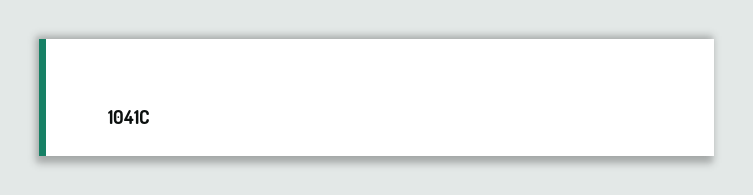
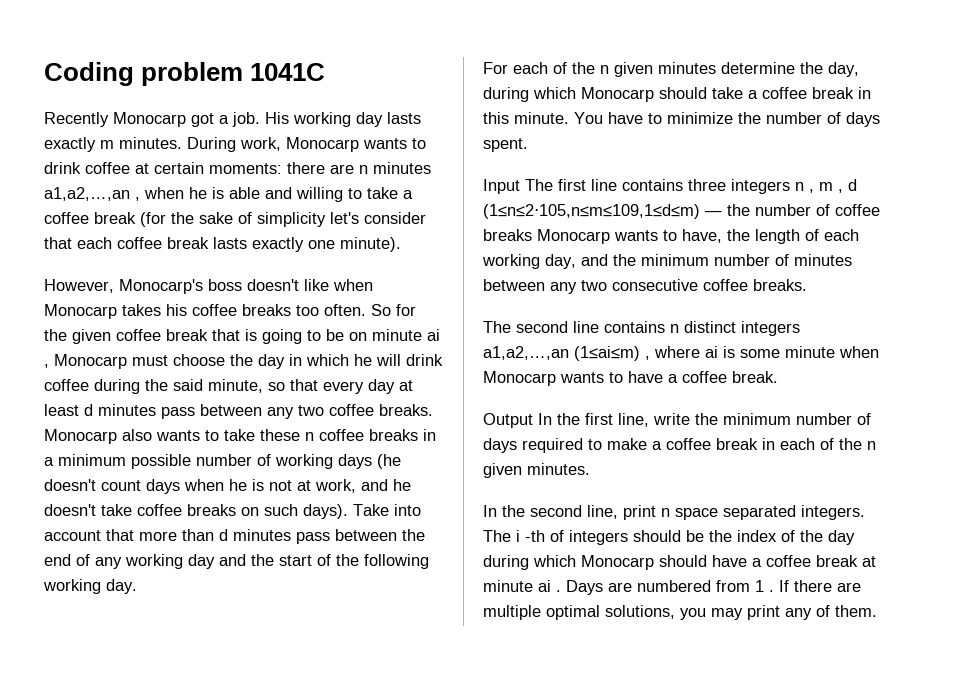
(108, 117) none -> [44,62,244,86] Coding problem
(149, 117) none -> [44,112,421,127] [44,137,426,152] [44,162,431,174] [44,187,413,202] [44,212,426,227] [44,237,401,252] [44,279,373,294] [44,304,416,319] [44,329,440,344] [44,354,443,369] [44,379,413,394] [44,404,433,419] [44,429,436,444] [44,454,401,469] [44,479,411,494] [44,504,421,519] [44,529,425,544] [44,554,429,569] [43,579,137,594] [483,62,859,77] [483,87,871,102] [483,112,880,127] [483,138,528,152] [483,179,857,194] [483,204,880,219] [483,229,859,244] [482,254,852,269] [483,279,807,294] [483,321,800,336] [483,346,879,361] [483,371,778,386] [483,413,871,428] [483,438,876,453] [483,463,590,478] [483,505,865,520] [483,530,855,545] [483,555,876,570] [483,580,861,595] [483,605,877,620] // Recently Monocarp got a job. His working day lasts exactly m minutes. During work, Monocarp wants to drink coffee at certain moments: there are n minutes a1,a2,…,an , when he is able and willing to take a coffee break (for the sake of simplicity let's consider that each coffee break lasts exactly one minute). // However, Monocarp's boss doesn't like when Monocarp takes his coffee breaks too often. So for the given coffee break that is going to be on minute ai , Monocarp must choose the day in which he will drink coffee during the said minute, so that every day at least d minutes pass between any two coffee breaks. Monocarp also wants to take these n coffee breaks in a minimum possible number of working days (he doesn't count days when he is not at work, and he doesn't take coffee breaks on such days). Take into account that more than d minutes pass between the end of any working day and the start of the following working day. // For each of the n given minutes determine the day, during which Monocarp should take a coffee break in this minute. You have to minimize the number of days spent. // Input The first line contains three integers n , m , d (1≤n≤2⋅105,n≤m≤109,1≤d≤m) — the number of coffee breaks Monocarp wants to have, the length of each working day, and the minimum number of minutes between any two consecutive coffee breaks. // The second line contains n distinct integers a1,a2,…,an (1≤ai≤m) , where ai is some minute when Monocarp wants to have a coffee break. // Output In the first line, write the minimum number of days required to make a coffee break in each of the n given minutes. // In the second line, print n space separated integers. The i -th of integers should be the index of the day during which Monocarp should have a coffee break at minute ai . Days are numbered from 1 . If there are multiple optimal solutions, you may print any of them.

